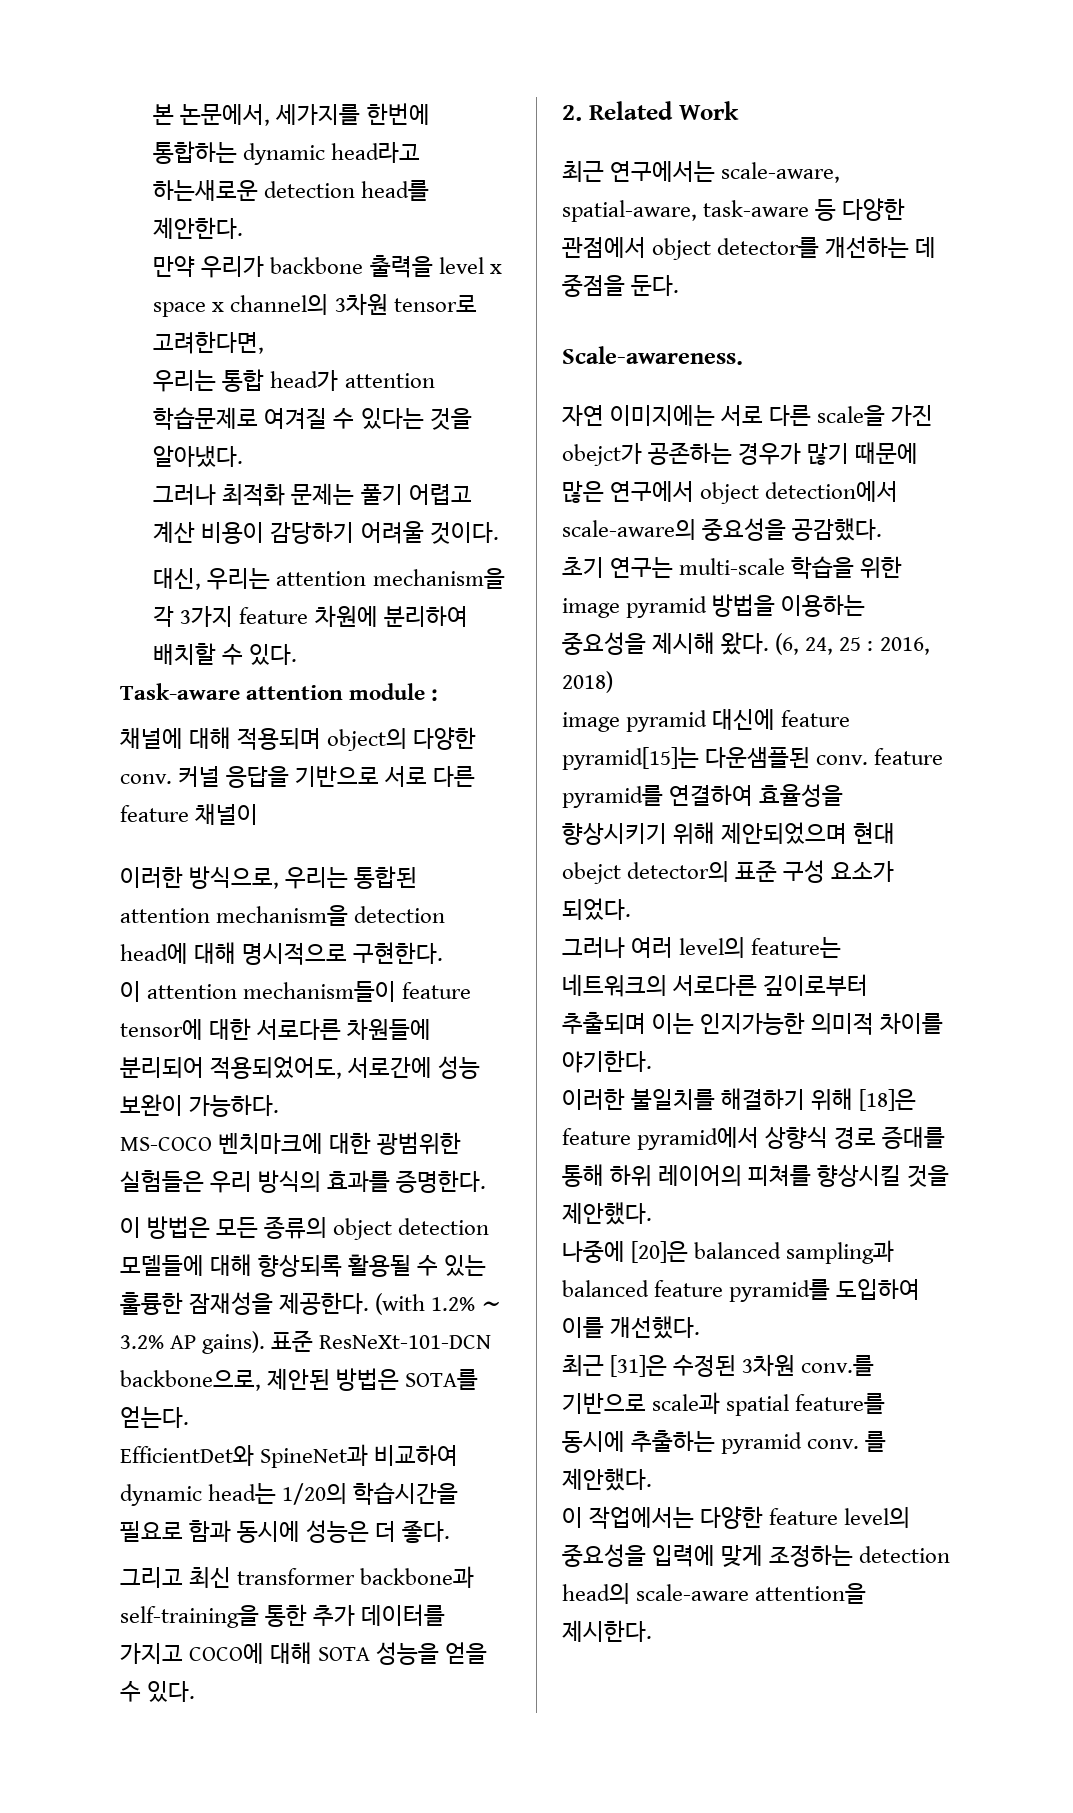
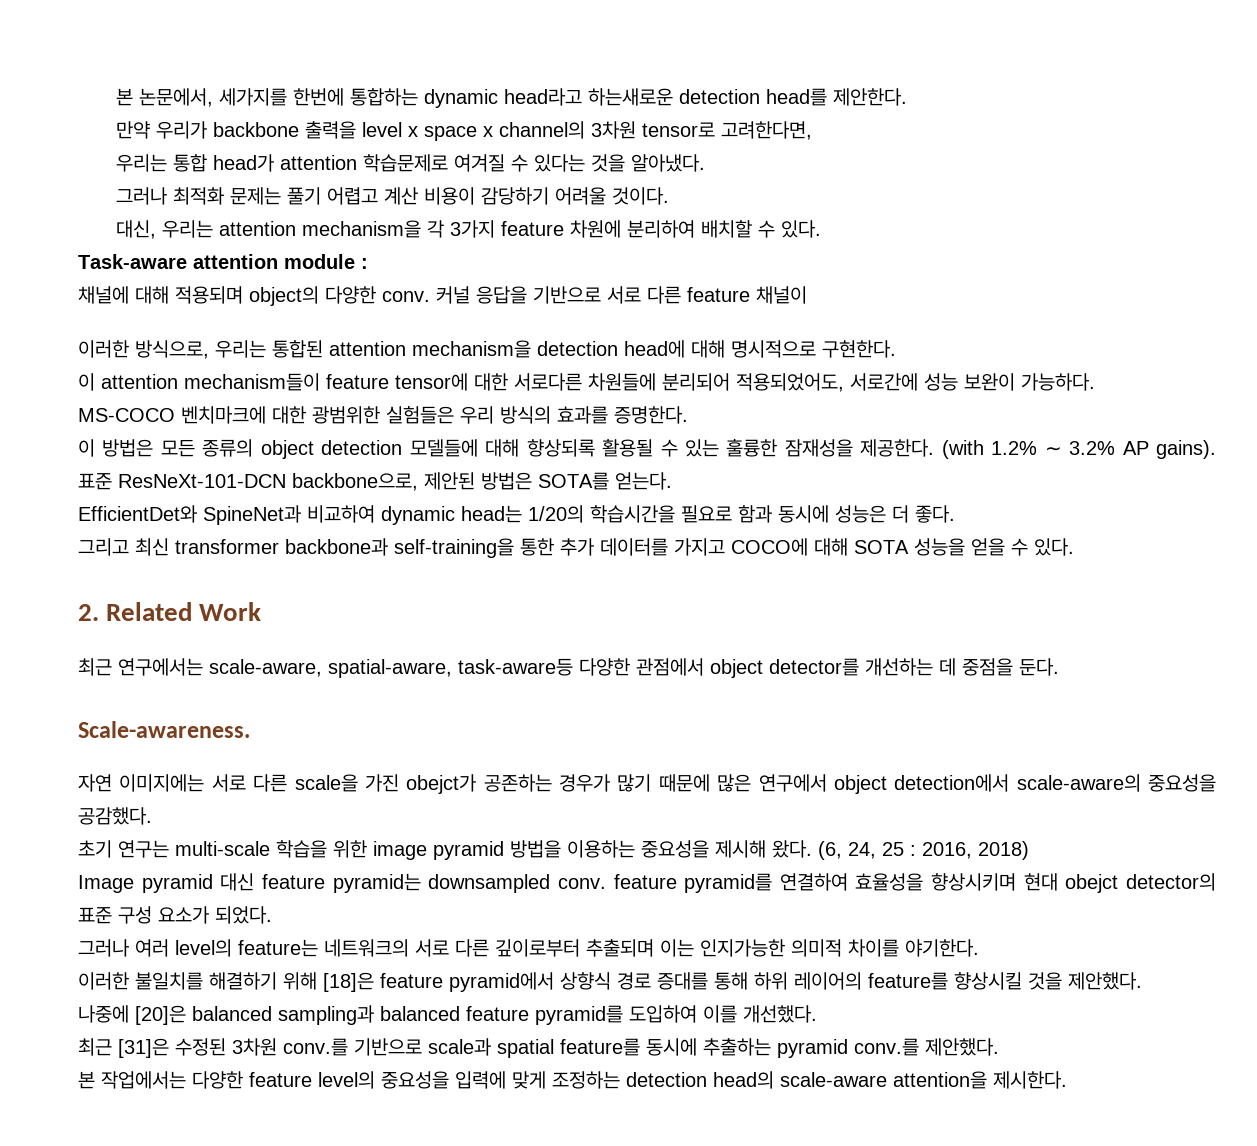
[703,199,837,221] task-aware 등 -> [458,658,573,676] task-aware등
[562,709,851,732] [562,747,811,770] image pyramid 대신에 feature pyramid[15]는 다운샘플된 -> [78,873,551,893] Image pyramid 대신 feature pyramid는 downsampled
[562,822,848,845] 향상시키기 위해 제안되었으며 -> [931,873,1017,891] 향상시키며
[672,975,758,996] 서로다른 -> [415,939,489,957] 서로 다른
[748,1164,812,1186] 피쳐를 -> [868,972,948,990] feature를
[807,1431,887,1452] [562,1468,652,1491] [562,1507,583,1528] conv. 를 제안했다. // 이 -> [854,1038,999,1056] [78,1071,95,1089] conv.를 제안했다. // 본

